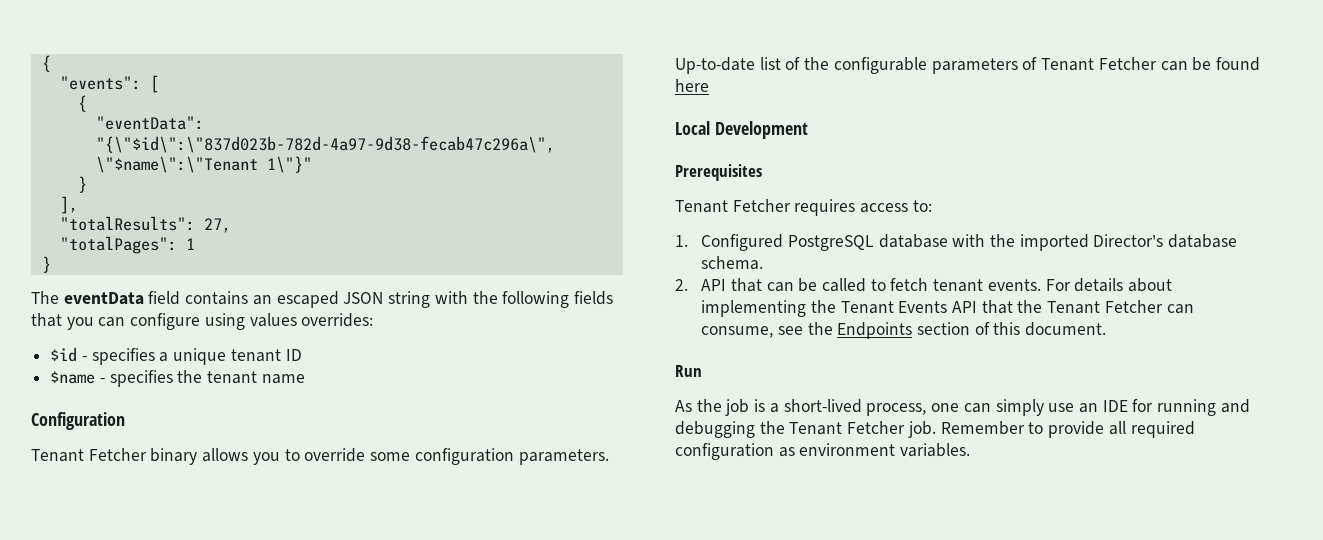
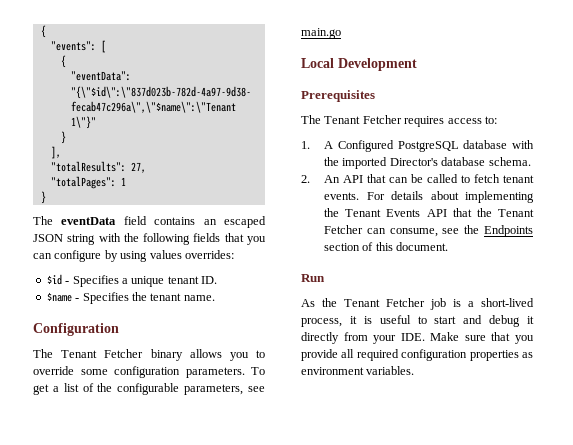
(201, 321) none -> [104,250,118,262] by
[91,348,155,365] specifies -> [72,275,119,287] Specifies
[285,349,302,361] ID -> [201,276,217,284] ID.
[109,370,173,387] specifies -> [82,292,129,304] Specifies
[261,374,305,384] name -> [183,295,215,301] name.
(125, 421) none -> [33,349,53,358] The
[675,57,755,74] Up-to-date -> [251,367,265,375] [33,384,59,395] To get a
[931,57,1260,74] [675,79,709,92] parameters of Tenant Fetcher can be found here -> [184,384,265,395] [301,28,341,39] parameters, see main.go
(762, 172) none -> [301,115,321,124] The
(688, 241) none -> [324,141,334,149] A
(688, 285) none -> [324,175,341,183] An
(722, 405) none -> [344,298,425,307] Tenant Fetcher
[931,399,1250,416] [675,421,1044,438] one can simply use an IDE for running and debugging the Tenant Fetcher job. Remember to -> [349,315,534,327] [301,332,534,344] it is useful to start and debug it directly from your IDE. Make sure that you
(774, 451) none -> [469,350,519,361] properties

